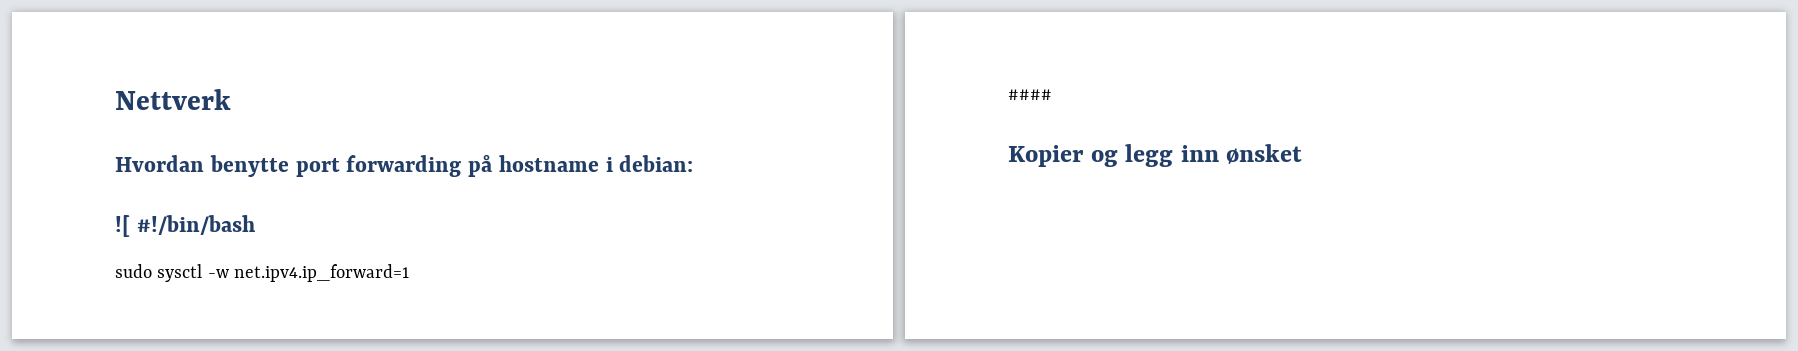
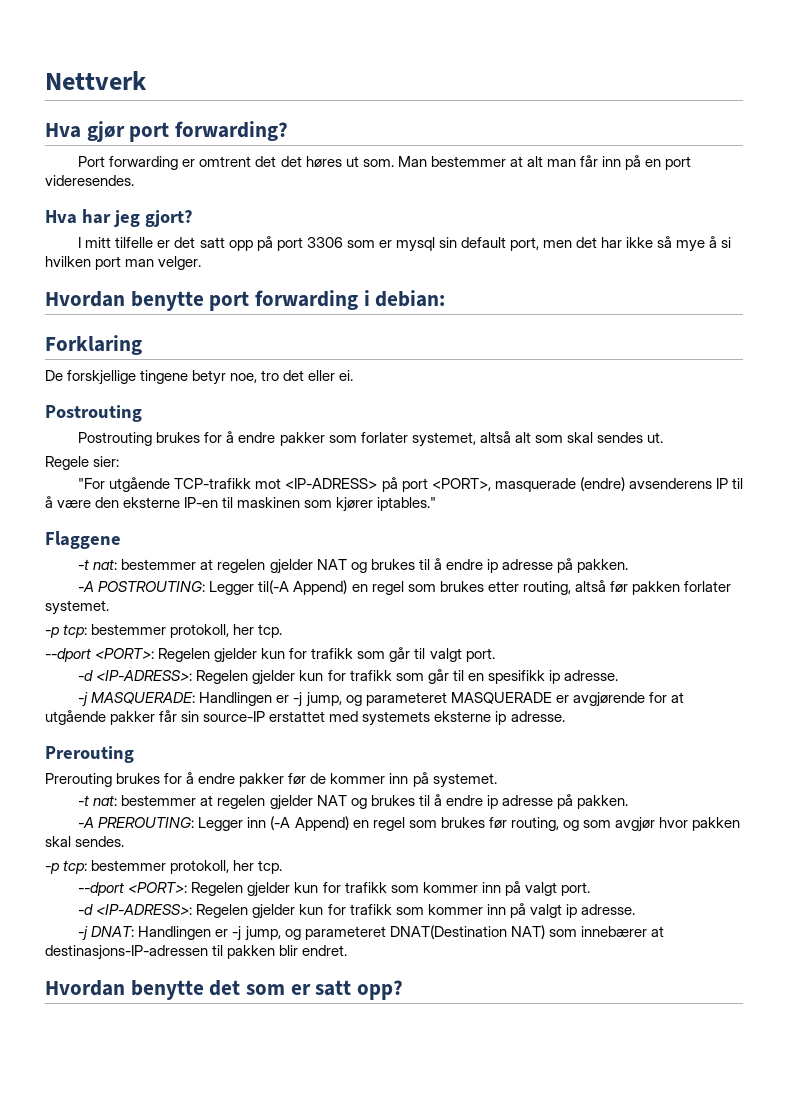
(231, 99) none -> [45,121,289,142] [78,155,692,170] [45,175,134,186] [45,209,193,227] [78,236,732,252] [45,256,202,270] // Hva gjør port forwarding? // Port forwarding er omtrent det det høres ut som. Man bestemmer at alt man får inn på en port videresendes. // Hva har jeg gjort? // I mitt tilfelle er det satt opp på port 3306 som er mysql sin default port, men det har ikke så mye å si hvilken port man velger.
[468,154,599,177] på hostname -> (359, 300) none
[115,215,255,237] [115,264,410,282] [1008,89,1052,100] [1008,144,1303,167] ![ #!/bin/bash // sudo sysctl -w net.ipv4.ip_forward=1 // #### // Kopier og legg inn ønsket -> [45,335,142,355] [45,370,354,385] [45,405,142,422] [78,431,663,447] [45,456,120,470] [78,477,743,492] [45,496,437,512] [45,531,121,549] [78,558,629,574] [78,580,731,595] [45,600,109,615] [45,624,283,638] [45,647,495,663] [78,669,618,685] [78,692,684,707] [45,710,565,726] [45,746,134,763] [45,772,497,788] [78,794,629,810] [78,816,741,832] [45,836,125,847] [45,860,283,874] [78,881,590,897] [78,903,635,919] [78,925,664,941] [45,945,348,960] [45,980,404,1000] Forklaring // De forskjellige tingene betyr noe, tro det eller ei. // Postrouting // Postrouting brukes for å endre pakker som forlater systemet, altså alt som skal sendes ut. // Regele sier: // "For utgående TCP-trafikk mot <IP-ADRESS> på port <PORT>, masquerade (endre) avsenderens IP til å være den eksterne IP-en til maskinen som kjører iptables." // Flaggene // -t nat: bestemmer at regelen gjelder NAT og brukes til å endre ip adresse på pakken. // -A POSTROUTING: Legger til(-A Append) en regel som brukes etter routing, altså før pakken forlater systemet. // -p tcp: bestemmer protokoll, her tcp. // --dport <PORT>: Regelen gjelder kun for trafikk som går til valgt port. // -d <IP-ADRESS>: Regelen gjelder kun for trafikk som går til en spesifikk ip adresse. // -j MASQUERADE: Handlingen er -j jump, og parameteret MASQUERADE er avgjørende for at utgående pakker får sin source-IP erstattet med systemets eksterne ip adresse. // Prerouting // Prerouting brukes for å endre pakker før de kommer inn på systemet. // -t nat: bestemmer at regelen gjelder NAT og brukes til å endre ip adresse på pakken. // -A PREROUTING: Legger inn (-A Append) en regel som brukes før routing, og som avgjør hvor pakken skal sendes. // -p tcp: bestemmer protokoll, her tcp. // --dport <PORT>: Regelen gjelder kun for trafikk som kommer inn på valgt port. // -d <IP-ADRESS>: Regelen gjelder kun for trafikk som kommer inn på valgt ip adresse. // -j DNAT: Handlingen er -j jump, og parameteret DNAT(Destination NAT) som innebærer at destinasjons-IP-adressen til pakken blir endret. // Hvordan benytte det som er satt opp?

